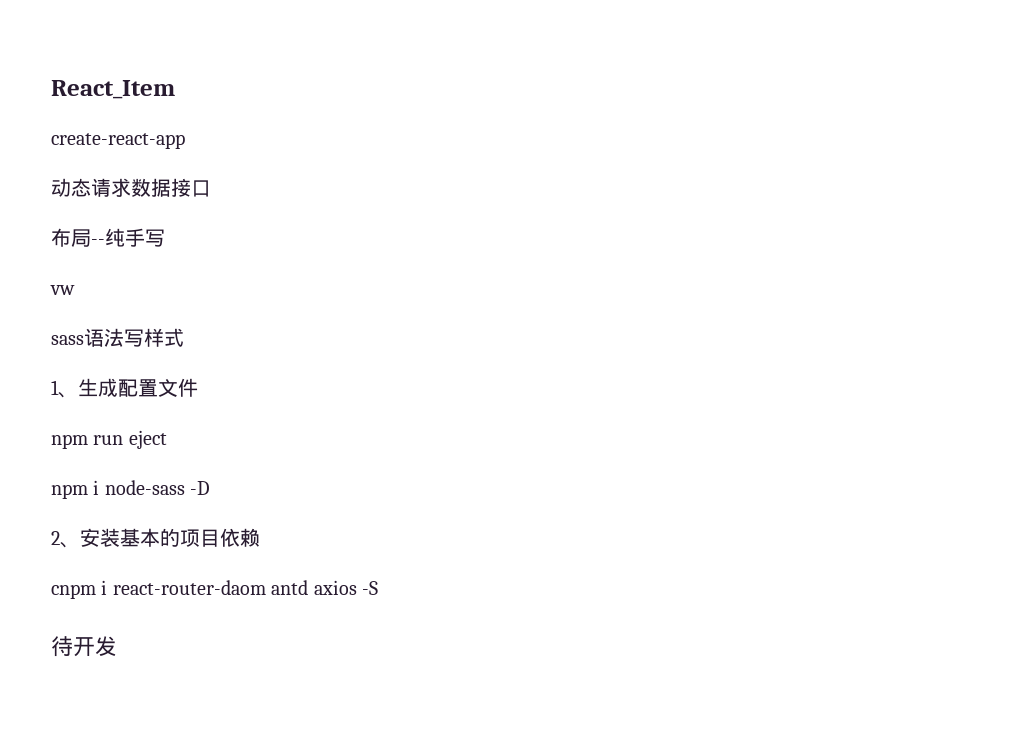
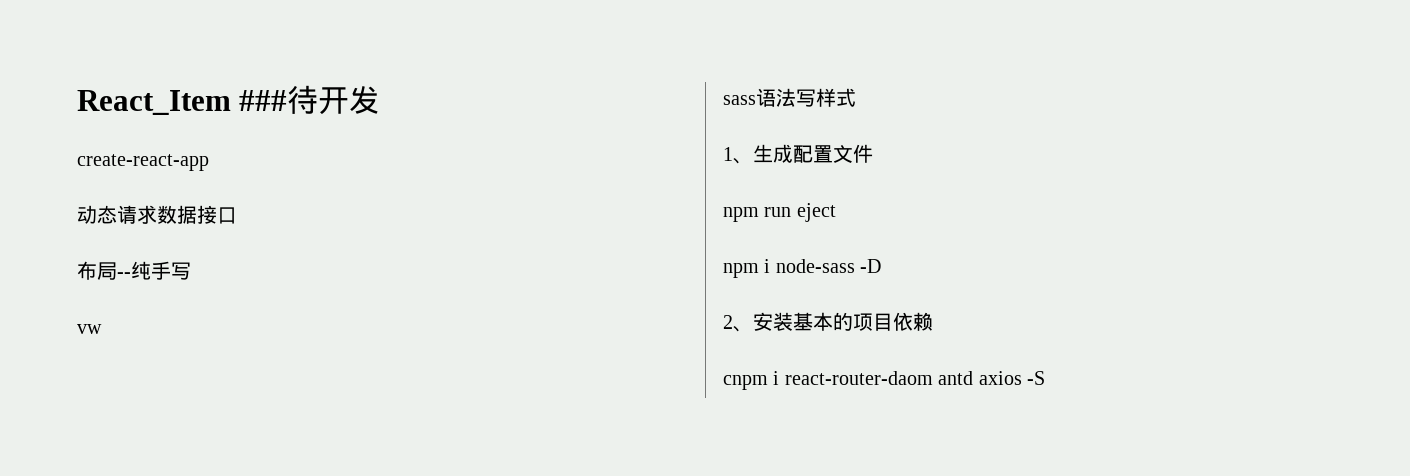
(175, 89) none -> [239,85,381,115] ###待开发
[51,636,117,657] // 待开发 -> (1045, 378) none

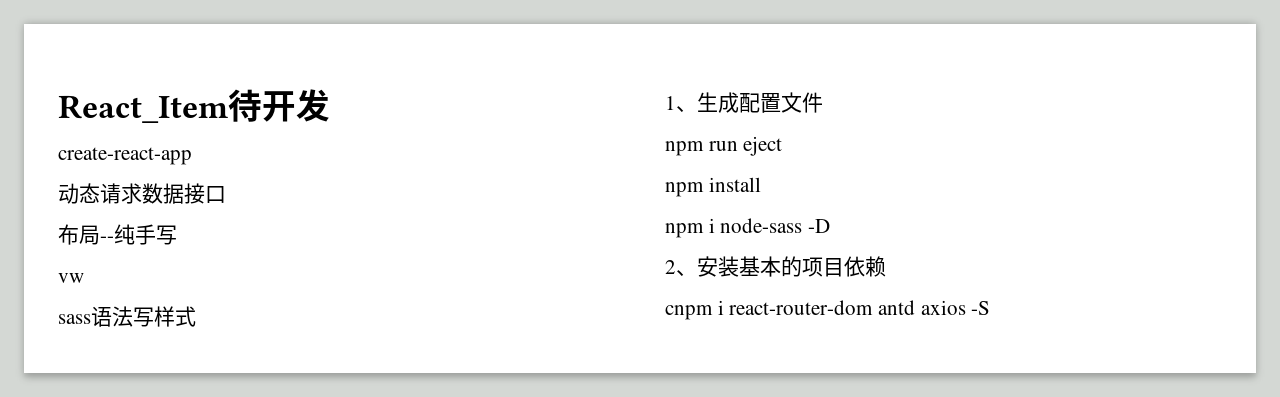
[239,90,288,111] ### -> (228, 109) none
(836, 212) none -> [665,177,761,197] // npm install
[784,371,933,385] react-router-daom -> [729,300,874,315] react-router-dom

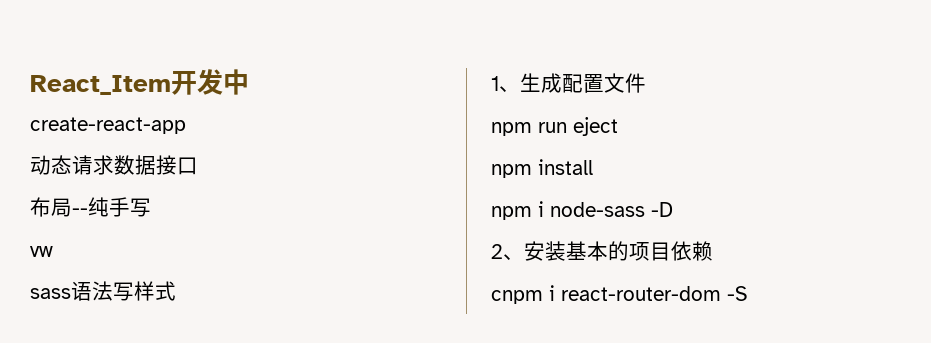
[228,89,262,122] 待 -> (171, 85) none
(330, 105) none -> [223,69,249,95] 中
[878,300,966,315] antd axios -> (721, 293) none

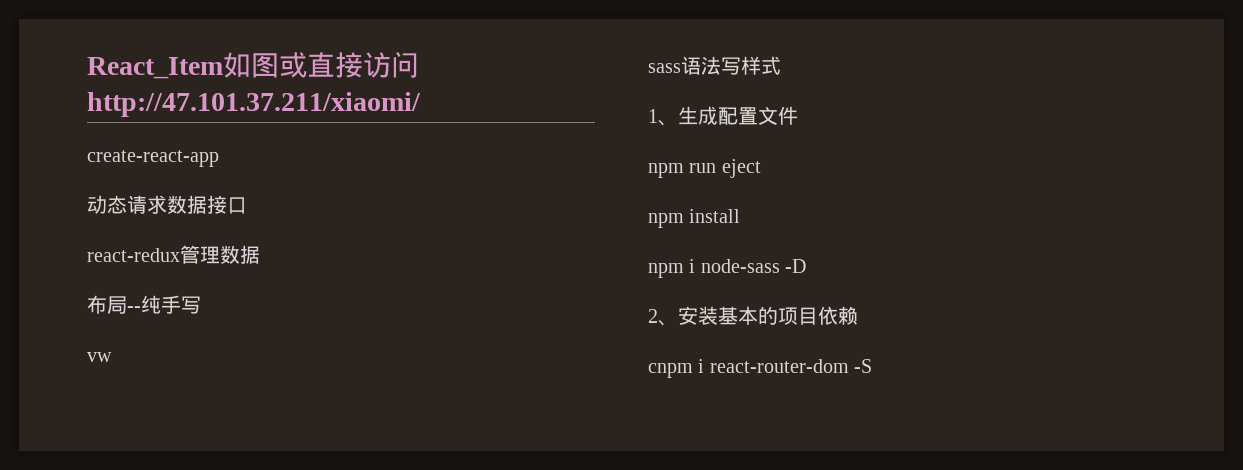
[171,69,249,95] 开发中 -> [223,52,419,78] [87,92,421,117] 如图或直接访问http://47.101.37.211/xiaomi/
(198, 166) none -> [87,245,260,264] // react-redux管理数据

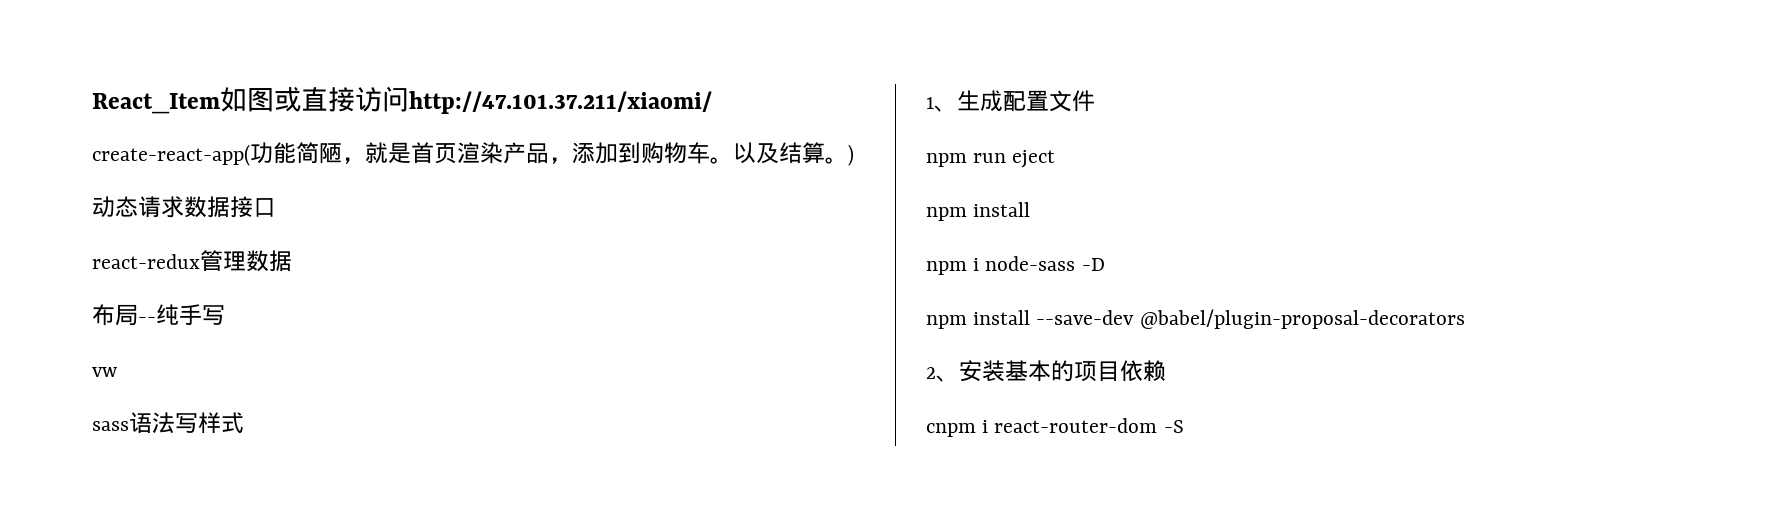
[87,150,219,167] create-react-app -> [92,142,854,166] create-react-app(功能简陋，就是首页渲染产品，添加到购物车。以及结算。)
(807, 266) none -> [926,309,1465,329] // npm install --save-dev @babel/plugin-proposal-decorators

